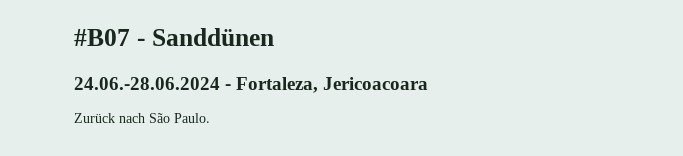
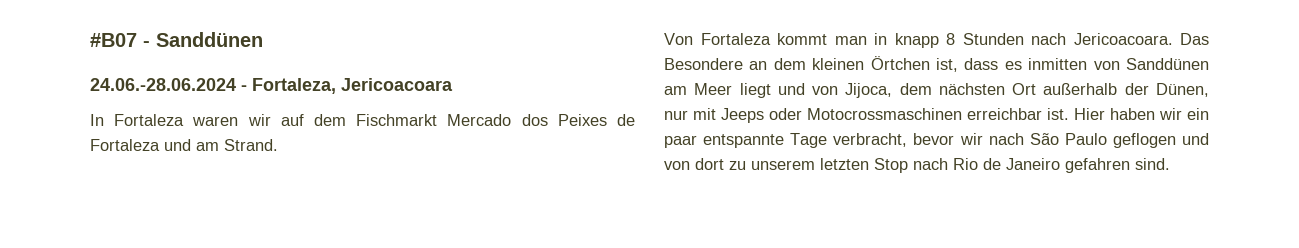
[74,113,210,123] Zurück nach São Paulo. -> [90,114,635,126] [90,139,278,151] [664,33,1209,48] [664,56,1209,72] [664,83,1209,98] [664,108,1209,123] [664,133,1209,148] [664,158,1170,173] In Fortaleza waren wir auf dem Fischmarkt Mercado dos Peixes de Fortaleza und am Strand. // Von Fortaleza kommt man in knapp 8 Stunden nach Jericoacoara. Das Besondere an dem kleinen Örtchen ist, dass es inmitten von Sanddünen am Meer liegt und von Jijoca, dem nächsten Ort außerhalb der Dünen, nur mit Jeeps oder Motocrossmaschinen erreichbar ist. Hier haben wir ein paar entspannte Tage verbracht, bevor wir nach São Paulo geflogen und von dort zu unserem letzten Stop nach Rio de Janeiro gefahren sind.

